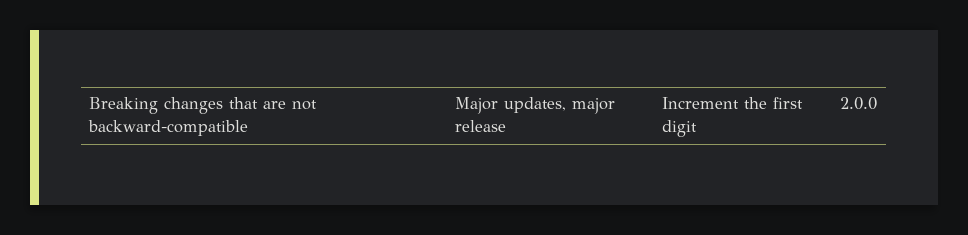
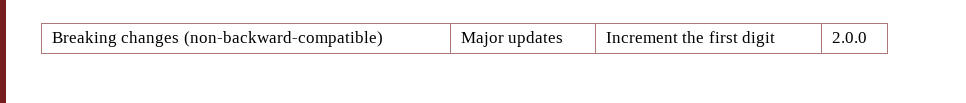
[228,97,317,110] [87,120,248,136] [454,97,615,114] [454,120,506,132] that are not backward-compatible | Major updates, major release -> [183,31,383,47] [460,31,564,47] (non-backward-compatible) | Major updates

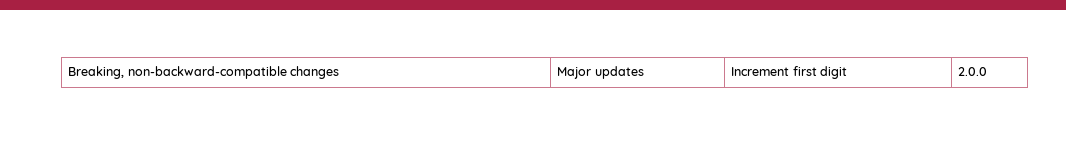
[51,31,117,47] Breaking -> [68,66,287,79] Breaking, non-backward-compatible
[183,31,383,47] (non-backward-compatible) -> (340, 72) none
[682,31,705,43] the -> (790, 71) none

